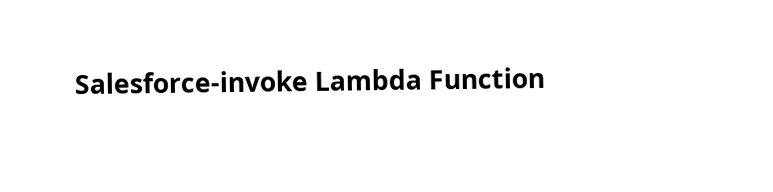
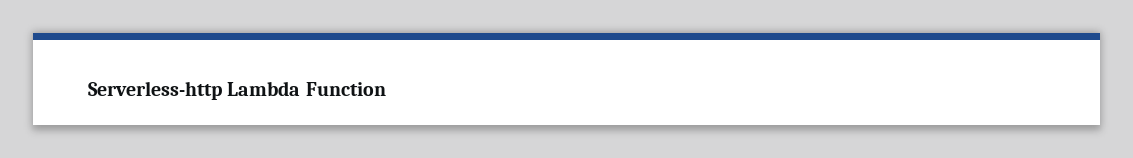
[74,70,308,95] Salesforce-invoke -> [88,81,222,100] Serverless-http

